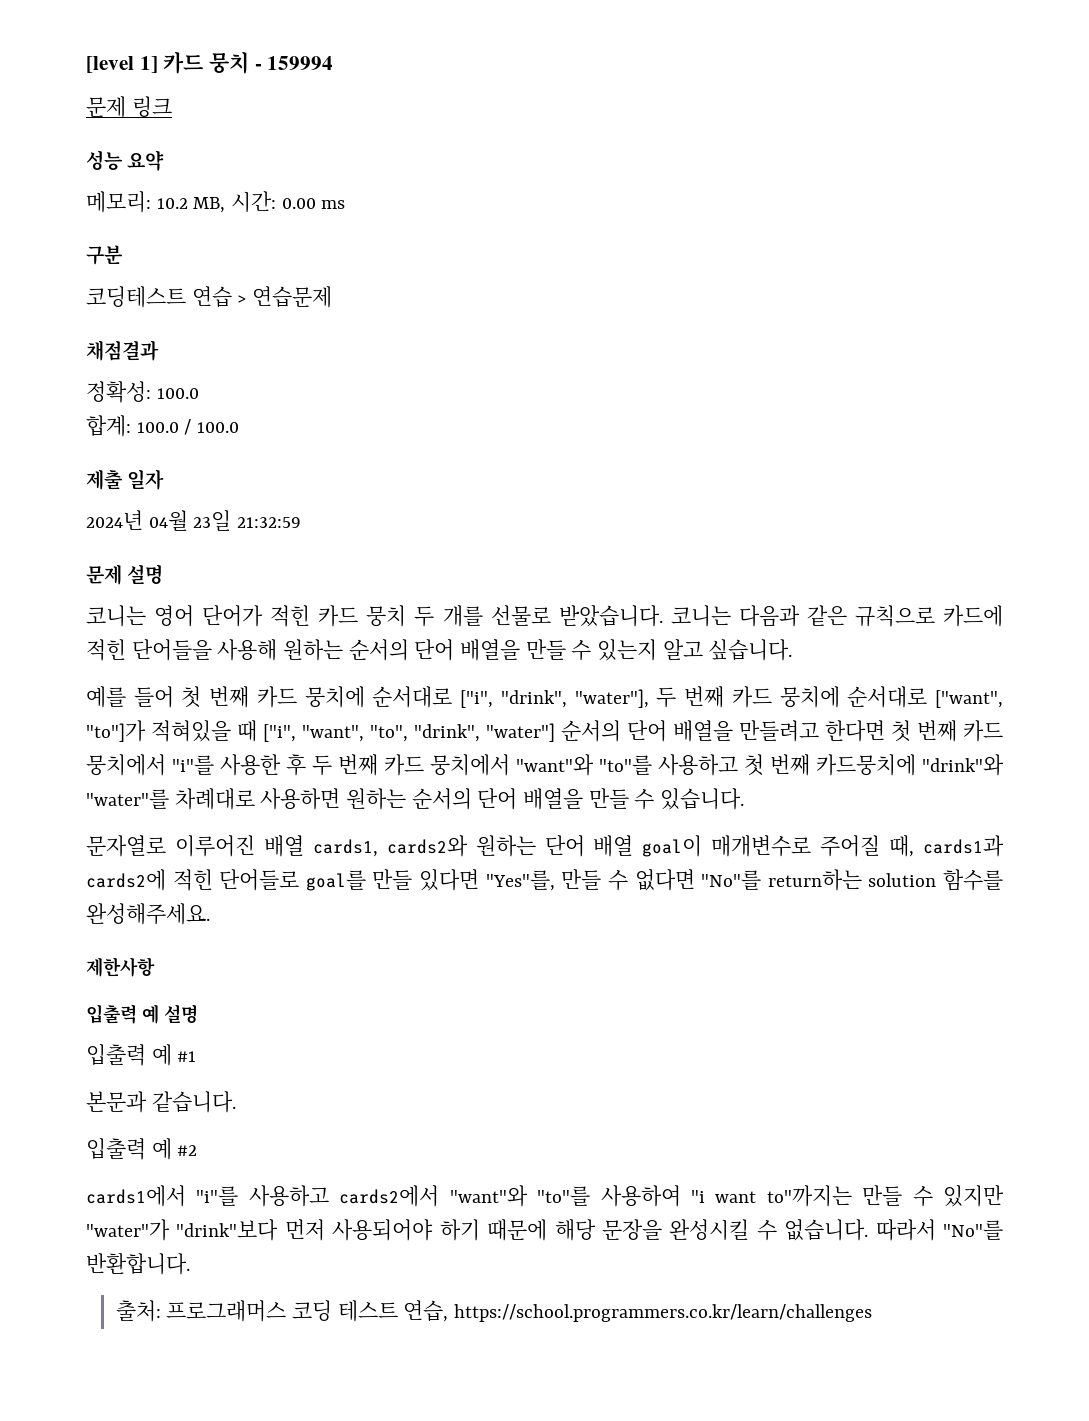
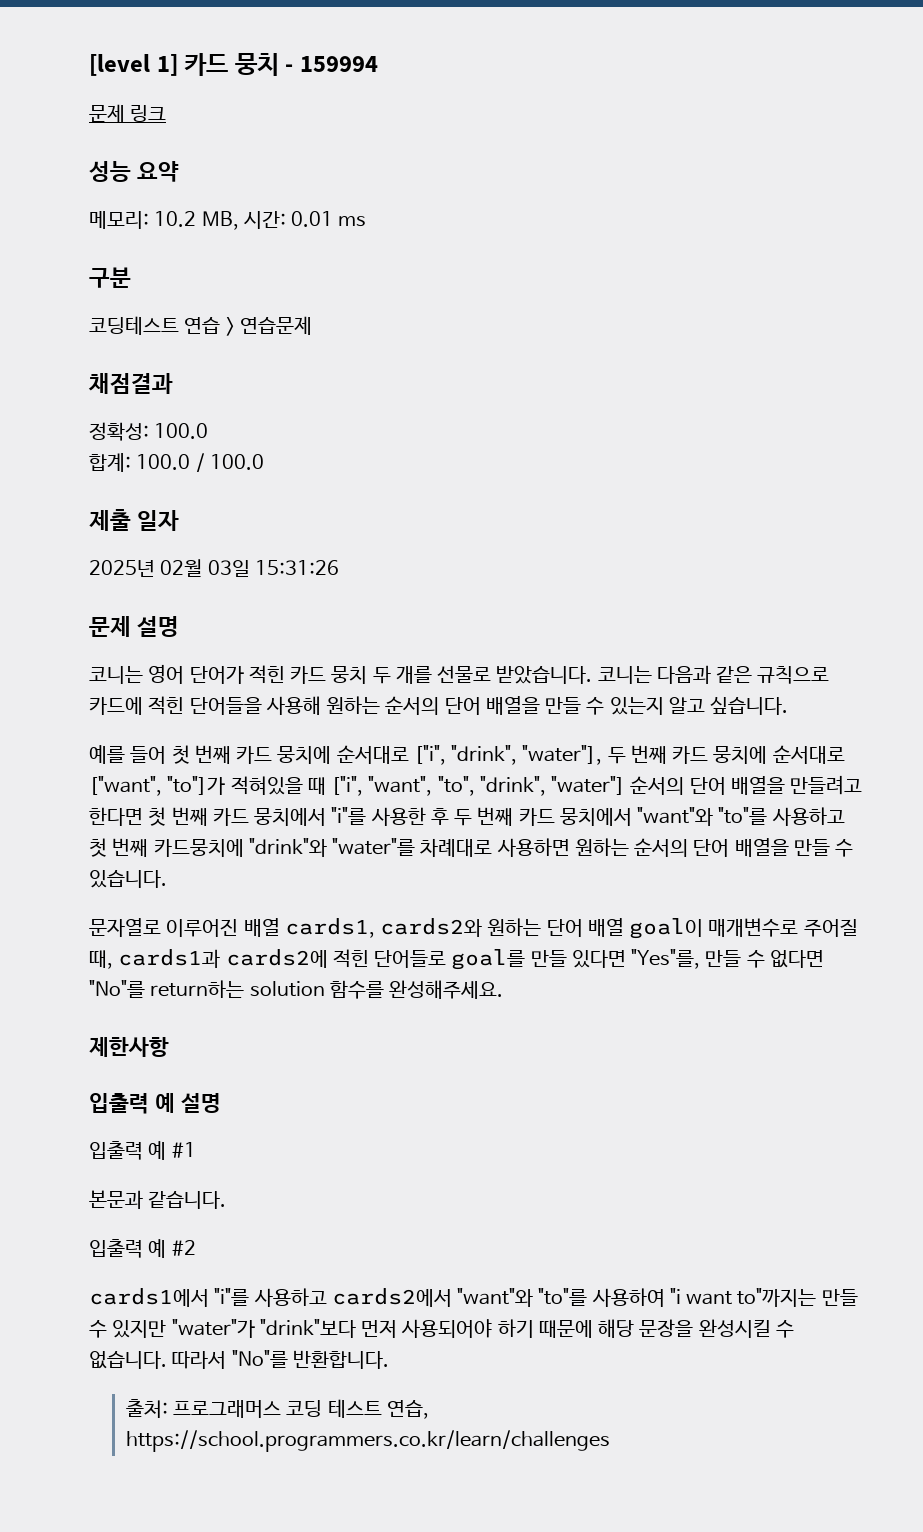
[281,198,316,209] 0.00 -> [291,211,334,227] 0.01
[86,510,302,531] 2024년 04월 23일 21:32:59 -> [89,559,339,577] 2025년 02월 03일 15:31:26

